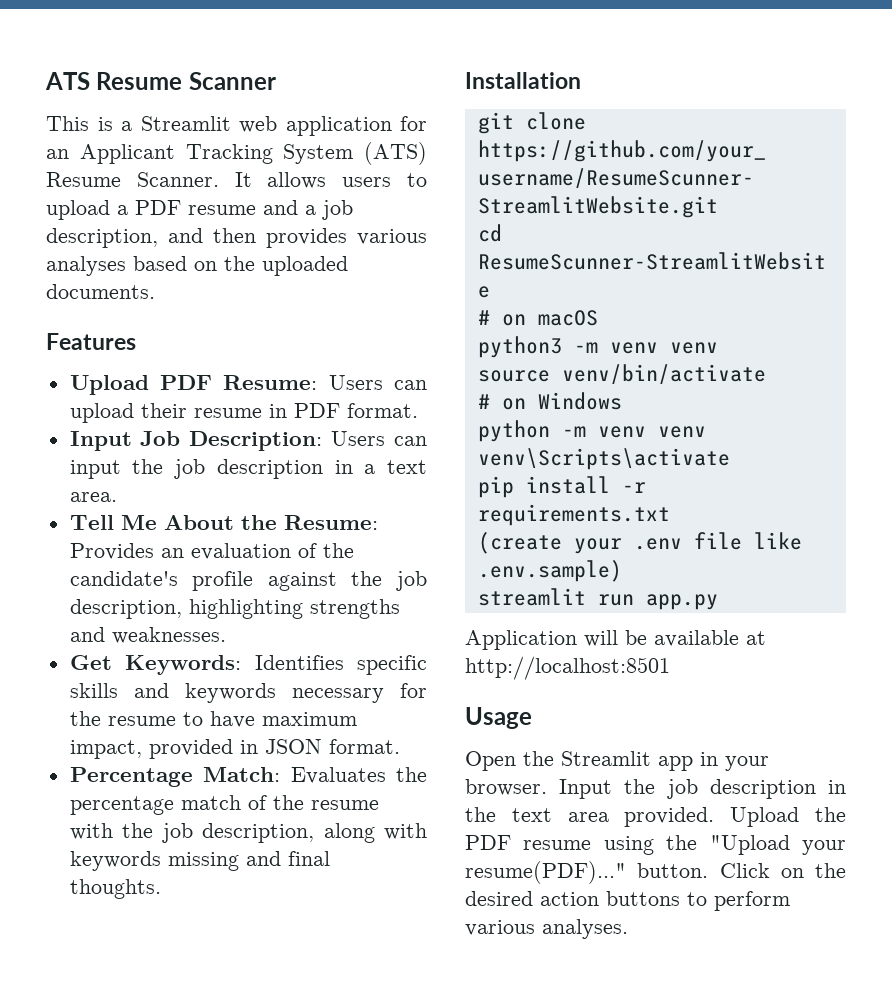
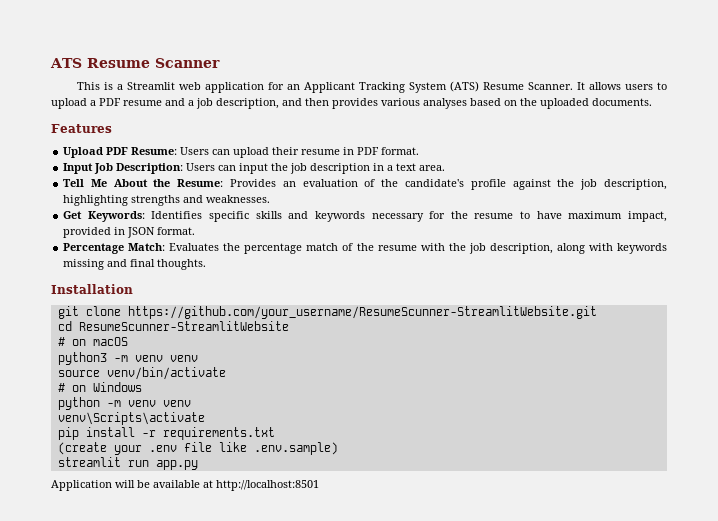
[465,707,532,729] [465,751,769,771] [465,779,846,799] [465,807,846,827] [465,835,846,855] [465,861,846,884] [465,891,790,911] [465,919,628,939] // Usage // Open the Streamlit app in your browser. Input the job description in the text area provided. Upload the PDF resume using the "Upload your resume(PDF)..." button. Click on the desired action buttons to perform various analyses. -> (319, 485) none

